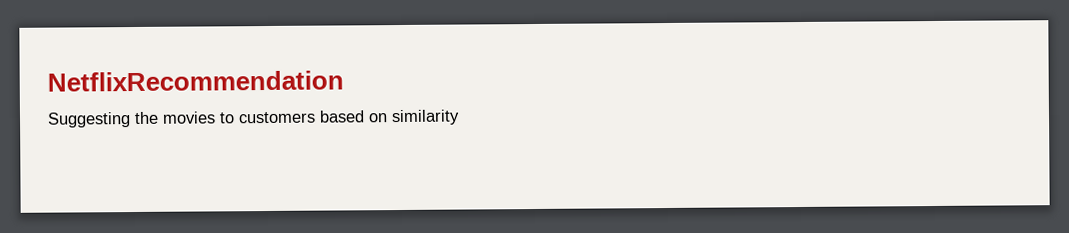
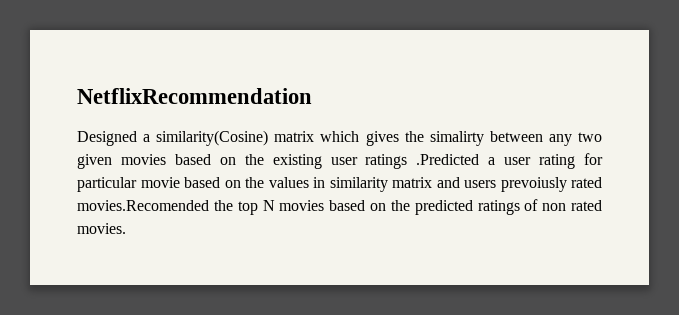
[47,109,460,128] Suggesting the movies to customers based on similarity -> [77,130,603,146] [77,153,604,169] [77,177,602,192] [77,199,602,215] [77,223,126,234] Designed a similarity(Cosine) matrix which gives the simalirty between any two given movies based on the existing user ratings .Predicted a user rating for particular movie based on the values in similarity matrix and users prevoiusly rated movies.Recomended the top N movies based on the predicted ratings of non rated movies.

